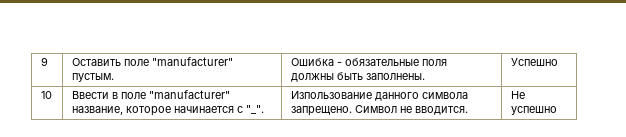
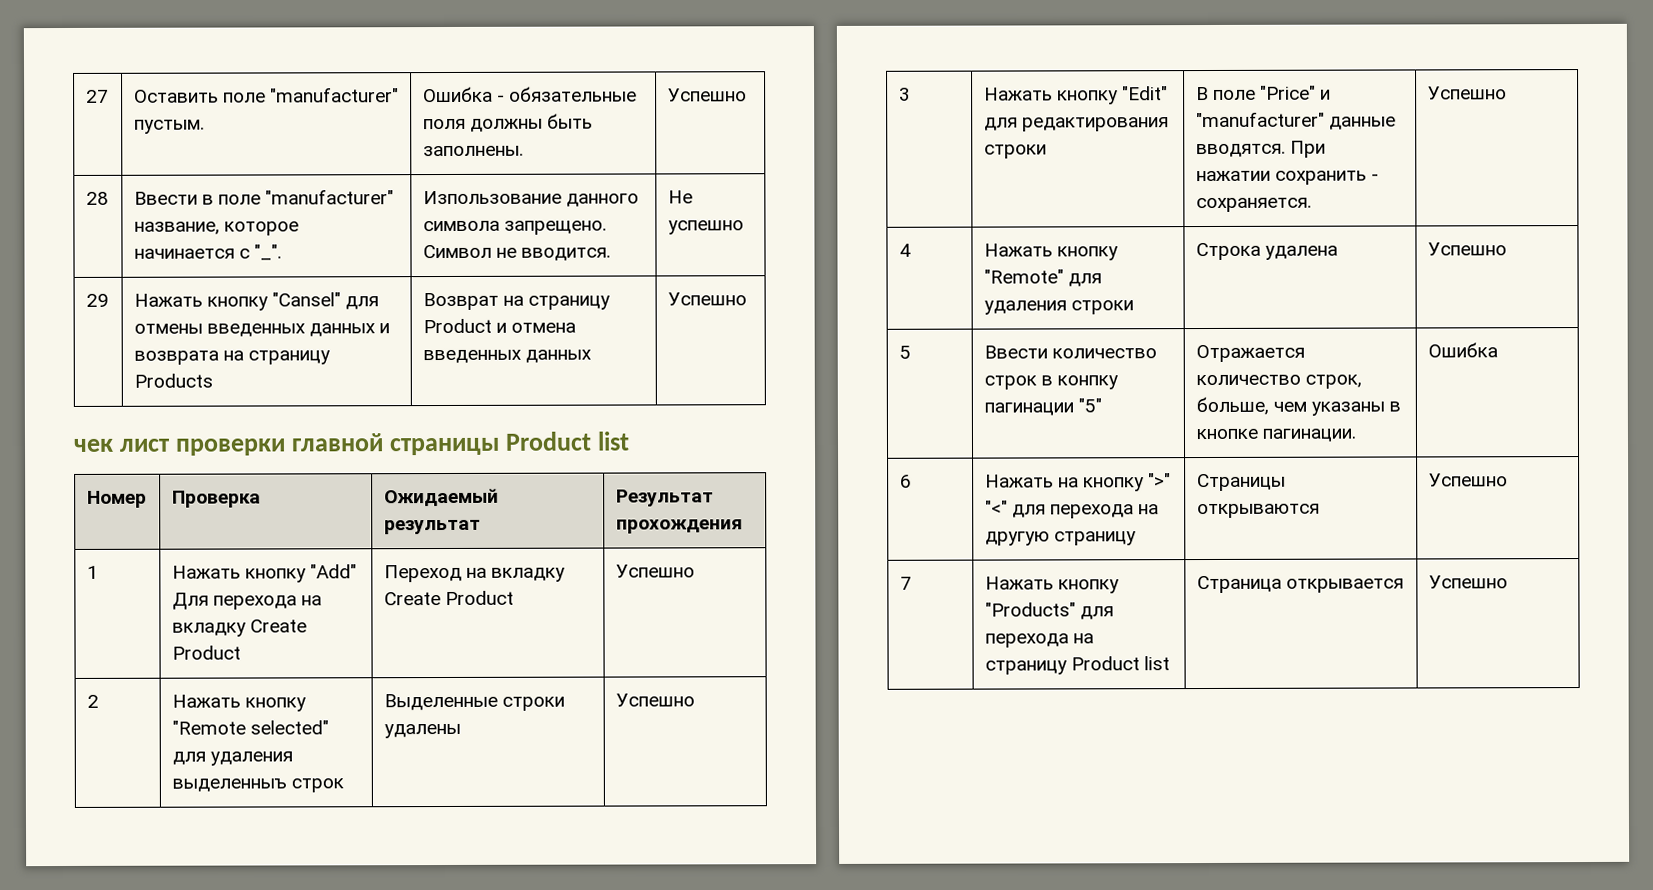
[40,57,48,66] 9 -> [85,89,109,103] 27
[40,91,52,99] 10 -> [85,191,109,205] 28
(557, 110) none -> [85,293,109,307] [133,292,379,311] [133,323,390,337] [133,350,330,365] [133,373,213,388] [422,292,610,311] [422,318,576,334] [422,349,592,364] [667,292,747,306] [73,431,631,456] [86,490,147,508] [171,490,261,508] [383,488,499,507] [383,519,481,535] [615,489,714,507] [615,519,743,534] [86,565,99,579] [171,564,357,583] [171,592,322,610] [171,619,307,637] [171,645,241,660] [383,564,565,583] [383,590,514,606] [615,564,695,578] [86,694,99,708] [171,694,306,712] [171,720,329,735] [171,751,293,766] [171,778,344,793] [383,693,565,711] [383,723,461,739] [615,693,695,707] [898,87,911,101] [983,86,1168,105] [983,117,1169,132] [983,144,1047,159] [1195,85,1331,101] [1195,111,1396,130] [1195,140,1326,158] [1195,170,1379,185] [1195,197,1312,213] [1427,86,1507,100] [898,243,911,257] [983,243,1118,261] [983,269,1102,287] [983,300,1134,315] [1195,242,1338,261] [1427,242,1507,256] [898,345,911,359] [983,345,1157,359] [983,375,1118,390] [983,398,1102,416] [1195,344,1305,363] [1195,374,1362,389] [1195,396,1401,416] [1195,428,1356,442] [1427,342,1498,358] [899,474,912,488] [984,473,1171,492] [984,500,1159,519] [984,531,1136,546] [1196,473,1286,492] [1196,503,1320,519] [1428,473,1508,487] [899,576,912,590] [984,576,1119,594] [984,602,1114,620] [984,633,1094,648] [984,656,1170,675] [1196,575,1404,594] [1428,575,1508,589] // 29 | Нажать кнопку "Cansel" для отмены введенных данных и возврата на страницу Products | Возврат на страницу Product и отмена введенных данных | Успешно // чек лист проверки главной страницы Product list // Номер | Проверка | Ожидаемый результат | Результат прохождения // 1 | Нажать кнопку "Add" Для перехода на вкладку Create Product | Переход на вкладку Create Product | Успешно // 2 | Нажать кнопку "Remote selected" для удаления выделенныъ строк | Выделенные строки удалены | Успешно // 3 | Нажать кнопку "Edit" для редактирования строки | В поле "Price" и "manufacturer" данные вводятся. При нажатии сохранить - сохраняется. | Успешно // 4 | Нажать кнопку "Remote" для удаления строки | Строка удалена | Успешно // 5 | Ввести количество строк в конпку пагинации "5" | Отражается количество строк, больше, чем указаны в кнопке пагинации. | Ошибка // 6 | Нажать на кнопку ">" "<" для перехода на другую страницу | Страницы открываются | Успешно // 7 | Нажать кнопку "Products" для перехода на страницу Product list | Страница открывается | Успешно

